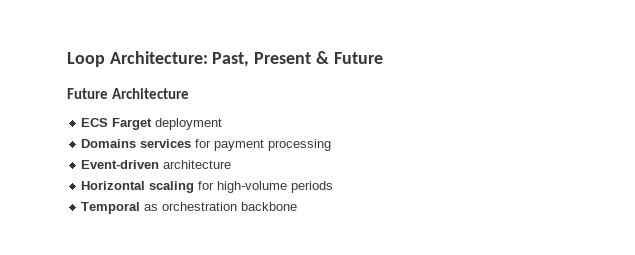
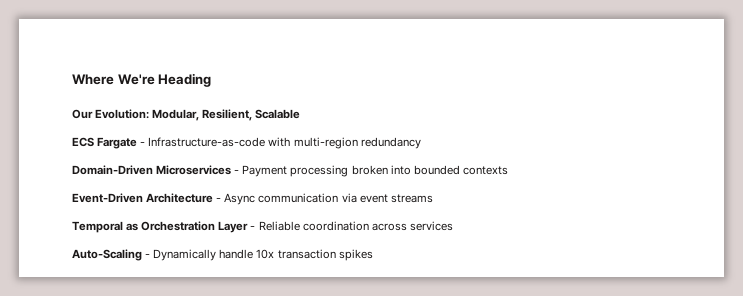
[67,51,383,67] [67,88,190,99] [81,118,223,130] [81,139,332,151] [81,160,232,169] [81,181,334,193] [81,202,298,214] Loop Architecture: Past, Present & Future // Future Architecture // ECS Farget deployment // Domains services for payment processing // Event-driven architecture // Horizontal scaling for high-volume periods // Temporal as orchestration backbone -> [72,73,212,87] [72,109,301,121] [72,137,421,149] [72,165,508,177] [72,193,433,205] [72,221,453,233] [72,249,373,261] Where We're Heading // Our Evolution: Modular, Resilient, Scalable // ECS Fargate - Infrastructure-as-code with multi-region redundancy // Domain-Driven Microservices - Payment processing broken into bounded contexts // Event-Driven Architecture - Async communication via event streams // Temporal as Orchestration Layer - Reliable coordination across services // Auto-Scaling - Dynamically handle 10x transaction spikes

